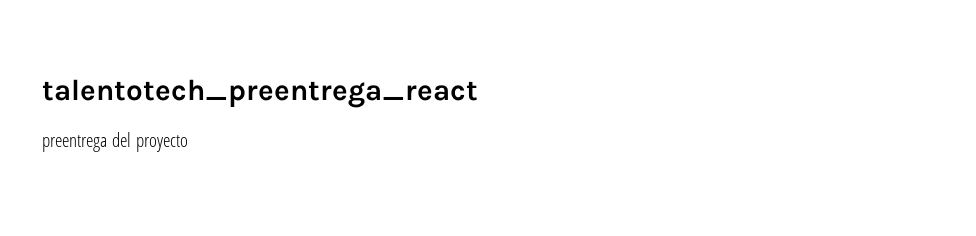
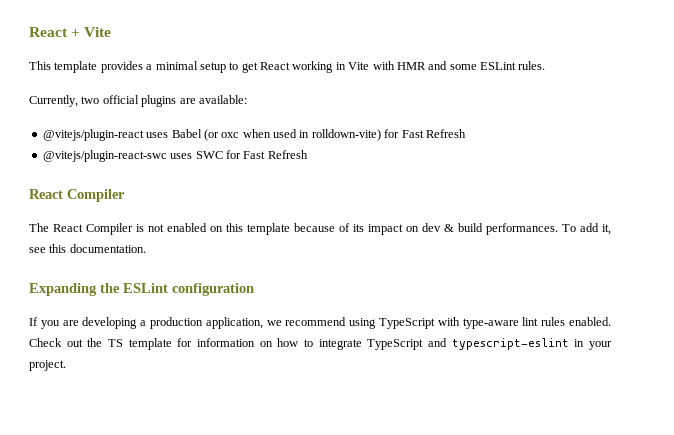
[42,79,478,108] [42,132,188,152] talentotech_preentrega_react // preentrega del proyecto -> [29,27,112,37] [29,61,546,73] [29,95,247,107] [42,129,466,141] [42,150,308,162] [29,189,125,202] [29,223,611,235] [29,244,146,253] [29,283,254,296] [29,317,611,329] [29,338,612,350] [29,360,66,371] React + Vite // This template provides a minimal setup to get React working in Vite with HMR and some ESLint rules. // Currently, two official plugins are available: // @vitejs/plugin-react uses Babel (or oxc when used in rolldown-vite) for Fast Refresh // @vitejs/plugin-react-swc uses SWC for Fast Refresh // React Compiler // The React Compiler is not enabled on this template because of its impact on dev & build performances. To add it, see this documentation. // Expanding the ESLint configuration // If you are developing a production application, we recommend using TypeScript with type-aware lint rules enabled. Check out the TS template for information on how to integrate TypeScript and typescript-eslint in your project.

